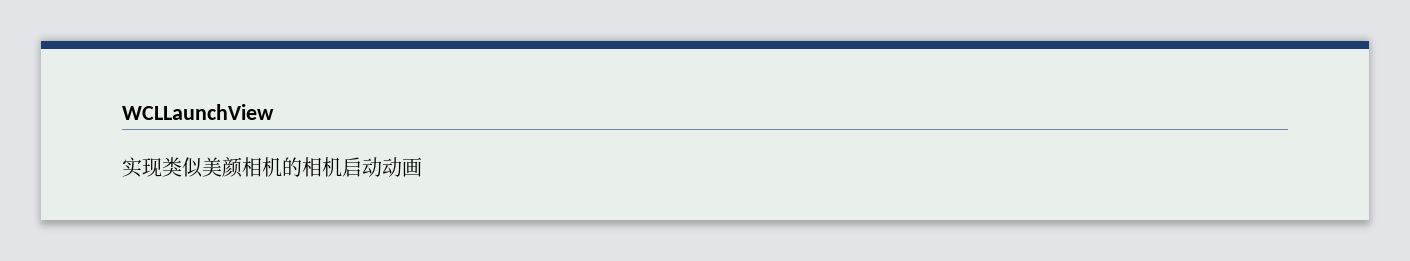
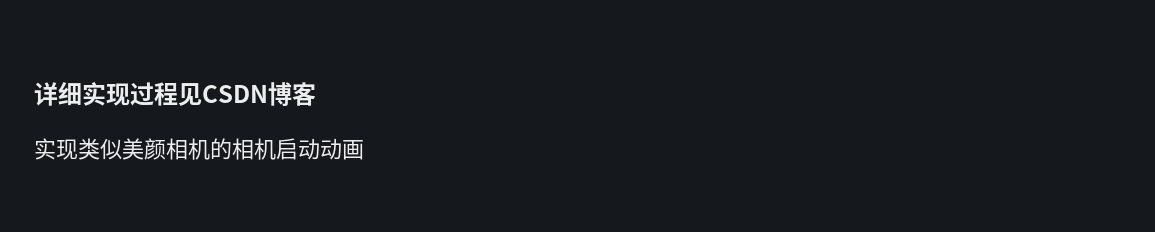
[122,104,274,120] WCLLaunchView -> [34,82,316,106] 详细实现过程见CSDN博客

